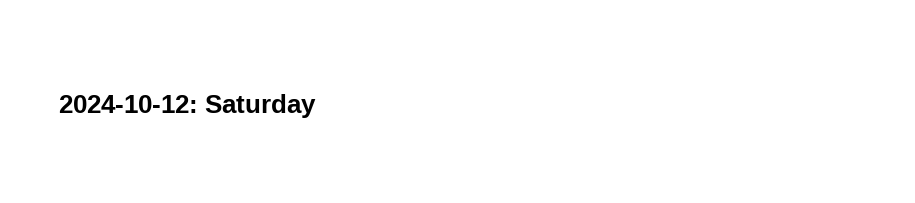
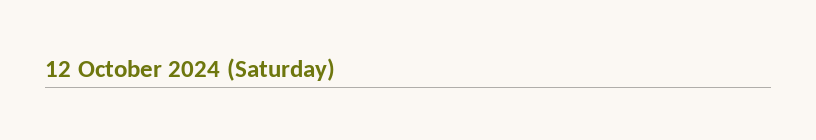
[59,94,317,118] 2024-10-12: Saturday -> [45,58,335,81] 12 October 2024 (Saturday)

